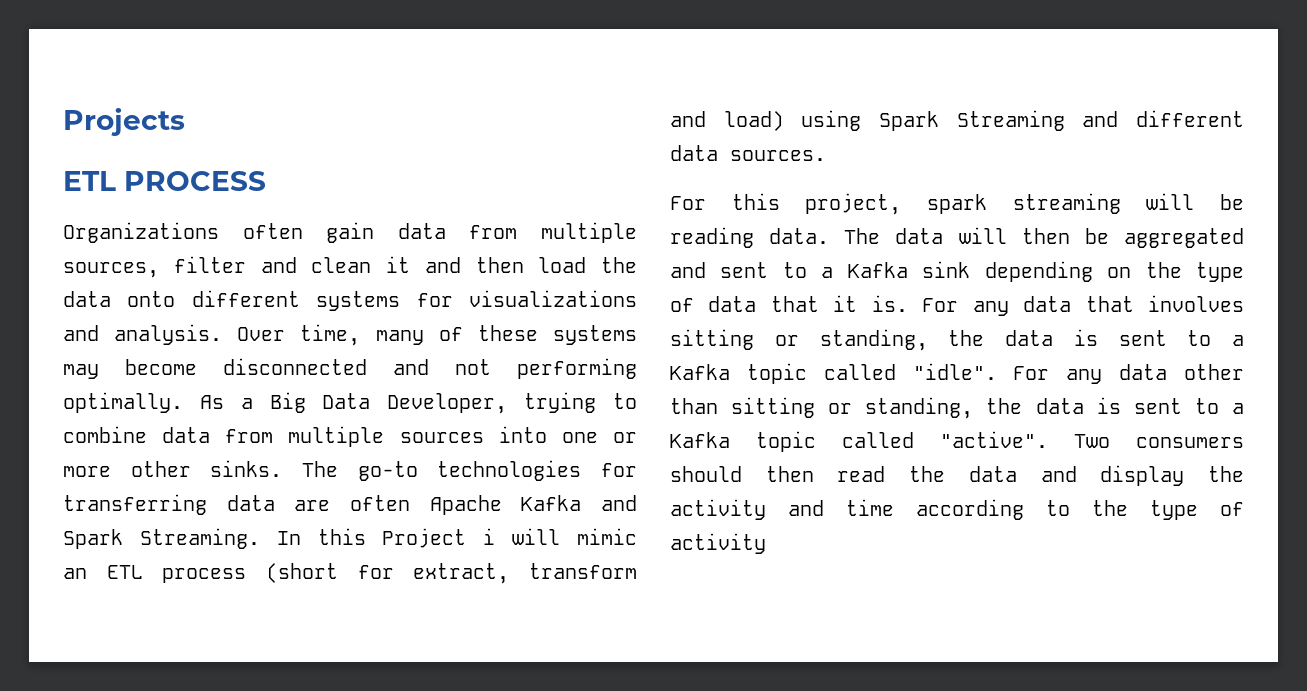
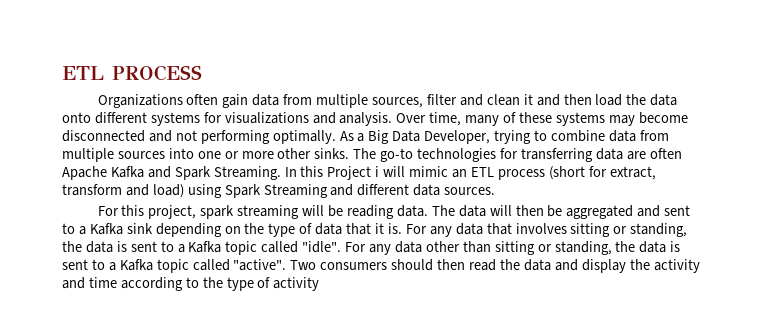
[63,108,185,136] Projects // -> (62, 73) none

